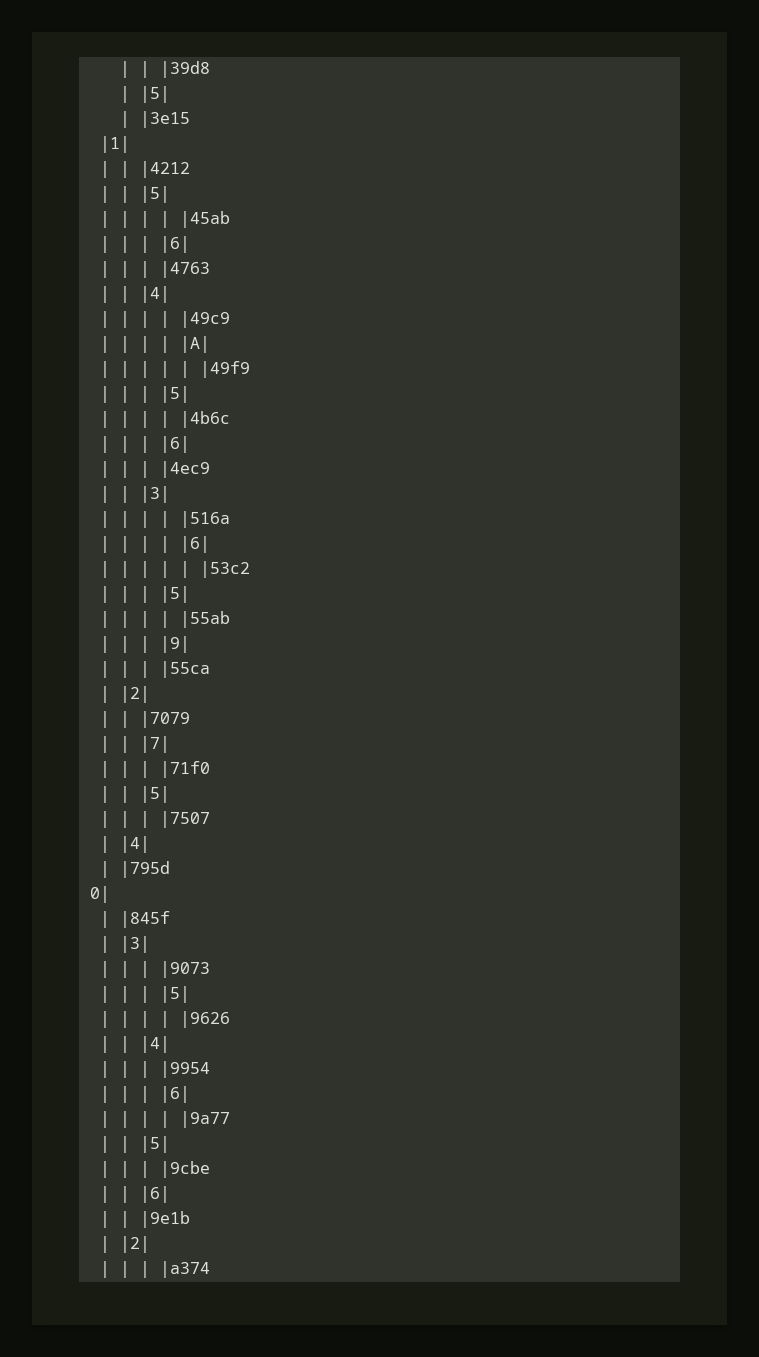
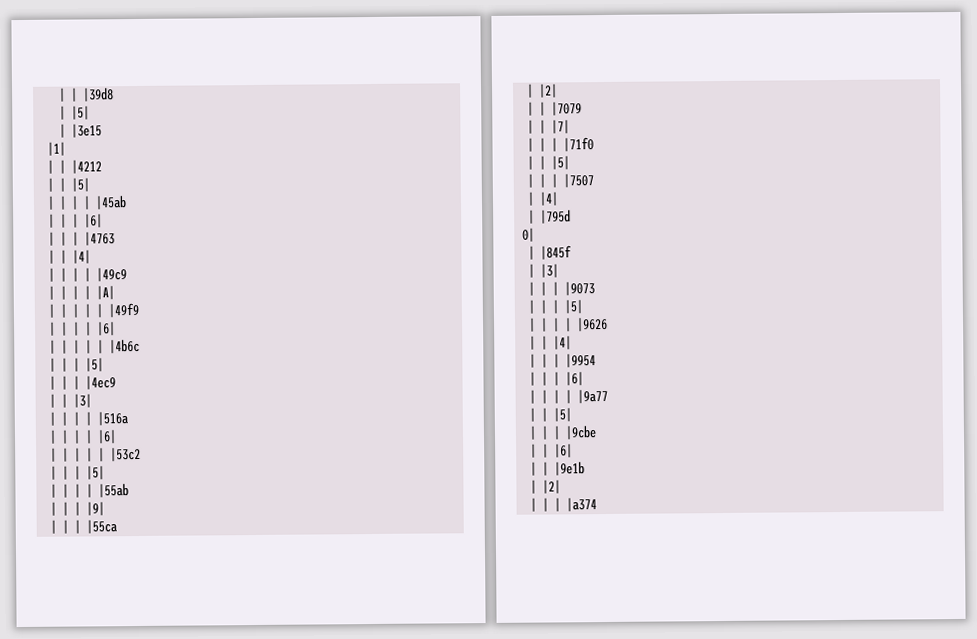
[159,386,190,403] [99,411,170,428] |5| // | | | | -> [85,321,117,336] [49,339,105,354] | |6| // | | | | |
[159,436,190,453] |6| -> [85,357,105,372] |5|

